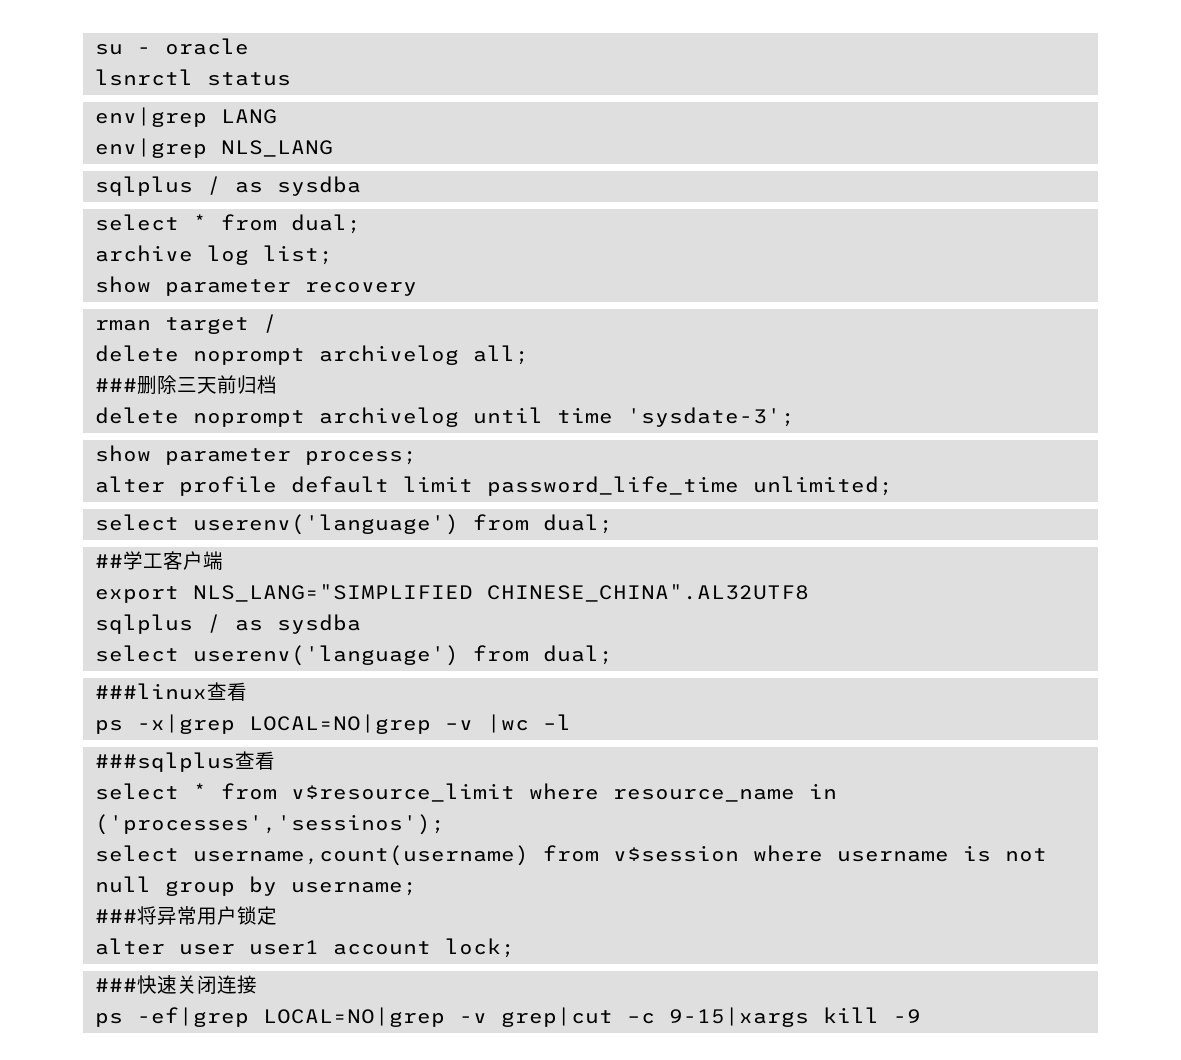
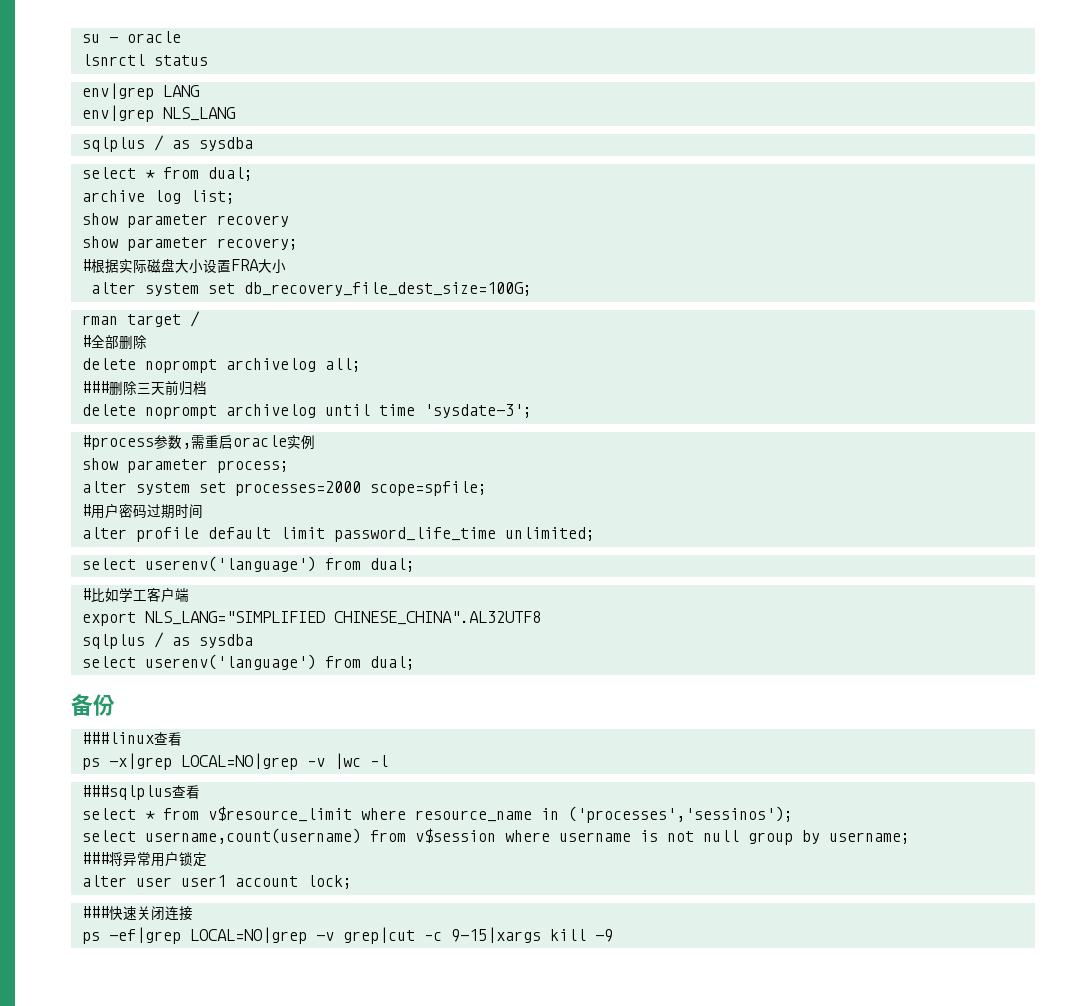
(417, 289) none -> [81,236,298,251] [81,258,286,274] [90,282,532,296] // show parameter recovery; // #根据实际磁盘大小设置FRA大小 // alter system set db_recovery_file_dest_size=100G;
(277, 323) none -> [81,335,147,349] // #全部删除
[95,445,417,465] show parameter process; -> [81,435,315,450] [81,458,289,473] [81,481,487,496] [81,503,203,519] #process参数,需重启oracle实例 // show parameter process; // alter system set processes=2000 scope=spfile; // #用户密码过期时间
[95,554,123,568] ## -> [81,588,119,602] #比如
(613, 655) none -> [71,694,115,716] // 备份

